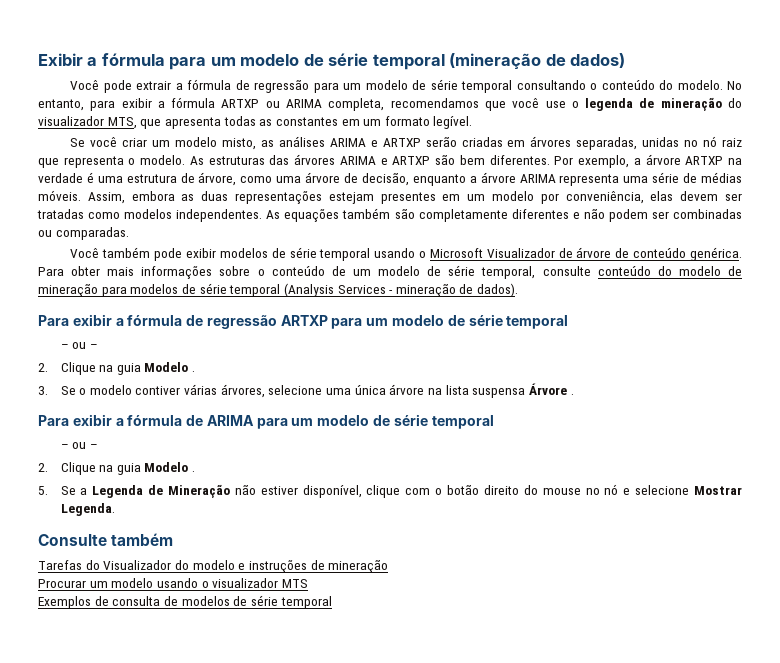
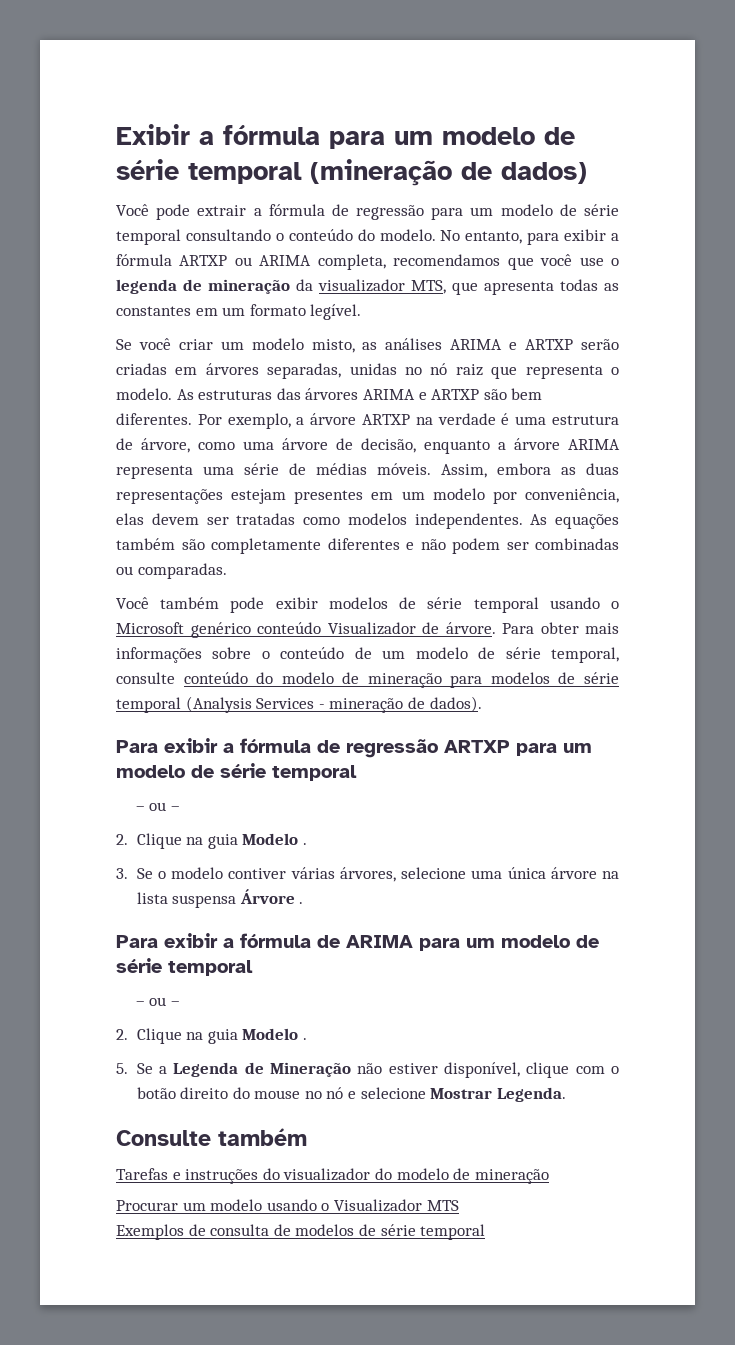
[727,98,742,108] do -> [296,279,313,291] da
[486,247,742,261] Visualizador de árvore de conteúdo genérica. -> [190,622,496,638] genérico conteúdo Visualizador de árvore.
[85,559,307,573] do Visualizador do modelo e instruções -> [172,1168,449,1184] e instruções do visualizador do modelo
[212,578,279,588] visualizador -> [333,1199,422,1212] Visualizador

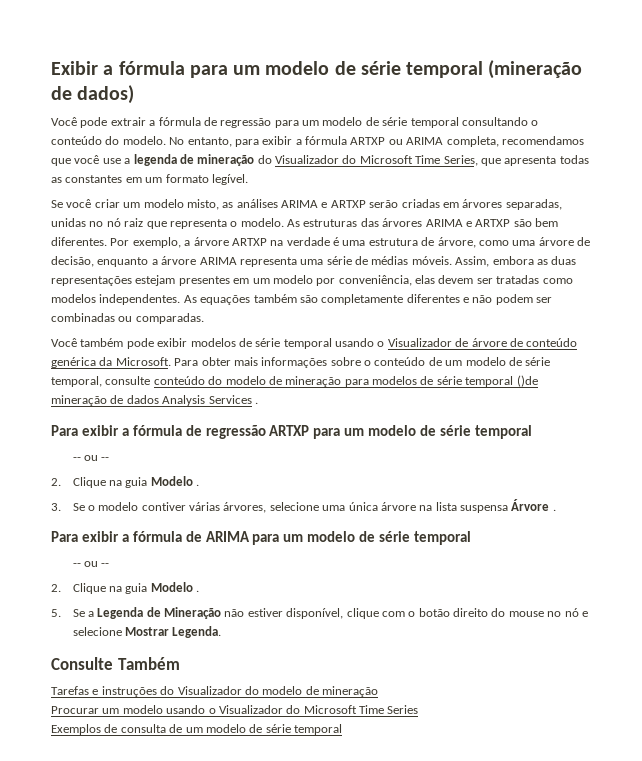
[611,258,620,266] o -> [124,158,131,164] a
[296,279,446,294] da visualizador MTS, -> [257,155,478,166] do Visualizador do Microsoft Time Series,
[116,622,496,638] Microsoft genérico conteúdo Visualizador de árvore. -> [387,338,578,347] [51,357,171,368] Visualizador de árvore de conteúdo genérica da Microsoft.
[185,696,482,713] (Analysis Services - mineração de dados). -> [516,375,538,387] [51,395,258,406] ()de mineração de dados Analysis Services .
[135,802,180,811] – ou – -> [72,455,110,461] -- ou --
[135,997,180,1006] – ou – -> [72,561,110,567] -- ou --
[218,1128,307,1146] também -> [117,657,180,670] Também
[283,1168,371,1181] visualizador -> [177,686,242,695] Visualizador
[426,1200,459,1211] MTS -> [286,705,419,714] do Microsoft Time Series
[295,1224,355,1236] modelos -> [185,724,246,733] um modelo

